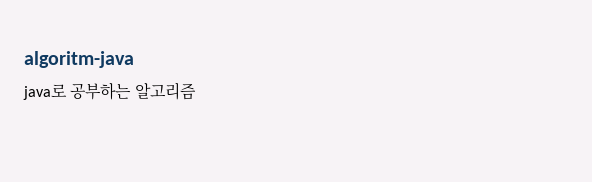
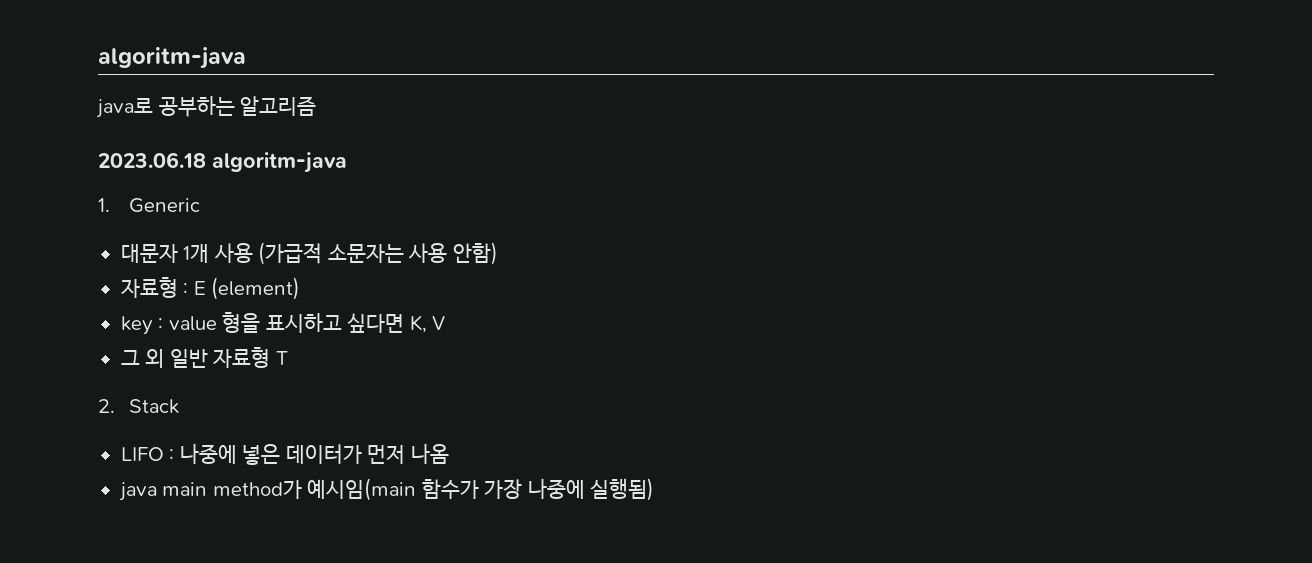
(196, 91) none -> [98,152,347,173] [98,198,201,213] [120,242,498,265] [120,277,301,300] [120,312,446,335] [120,347,288,368] [98,399,180,414] [120,443,449,465] [118,478,655,501] // 2023.06.18 algoritm-java // 1. Generic // 대문자 1개 사용 (가급적 소문자는 사용 안함) // 자료형 : E (element) // key : value 형을 표시하고 싶다면 K, V // 그 외 일반 자료형 T // 2. Stack // LIFO : 나중에 넣은 데이터가 먼저 나옴 // java main method가 예시임(main 함수가 가장 나중에 실행됨)

